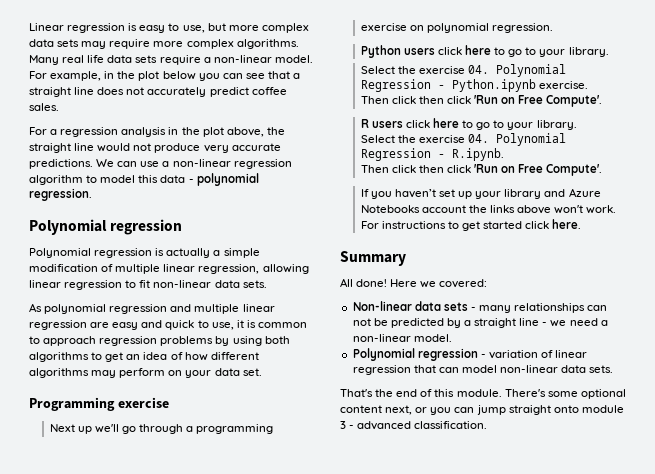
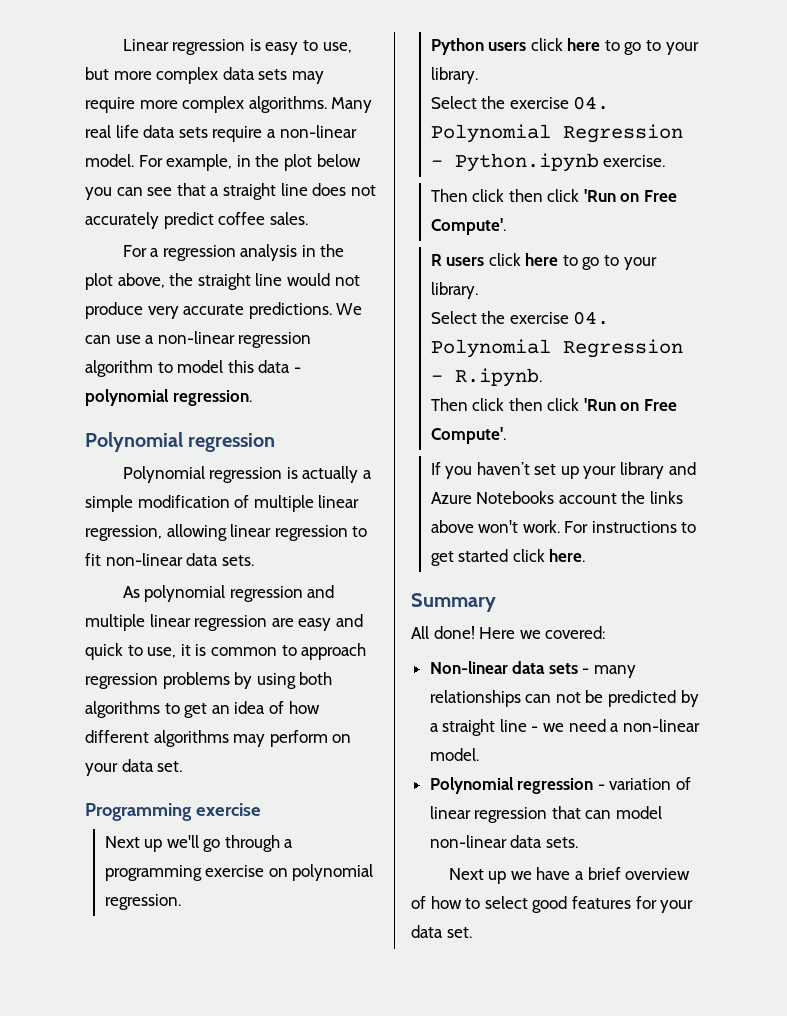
[340,389,626,399] [340,405,624,415] [340,421,488,430] That's the end of this module. There's some optional content next, or you can jump straight onto module 3 - advanced classification. -> [448,867,691,884] [411,896,694,913] [411,925,472,938] Next up we have a brief overview of how to select good features for your data set.

